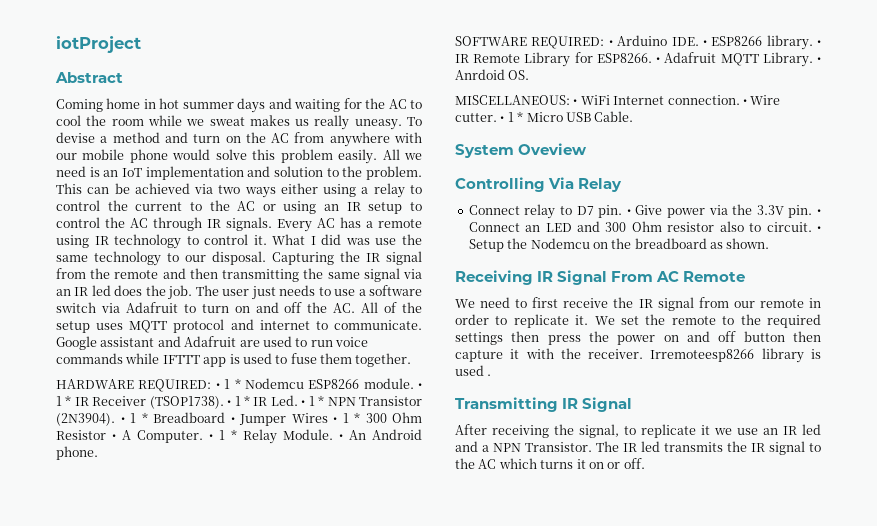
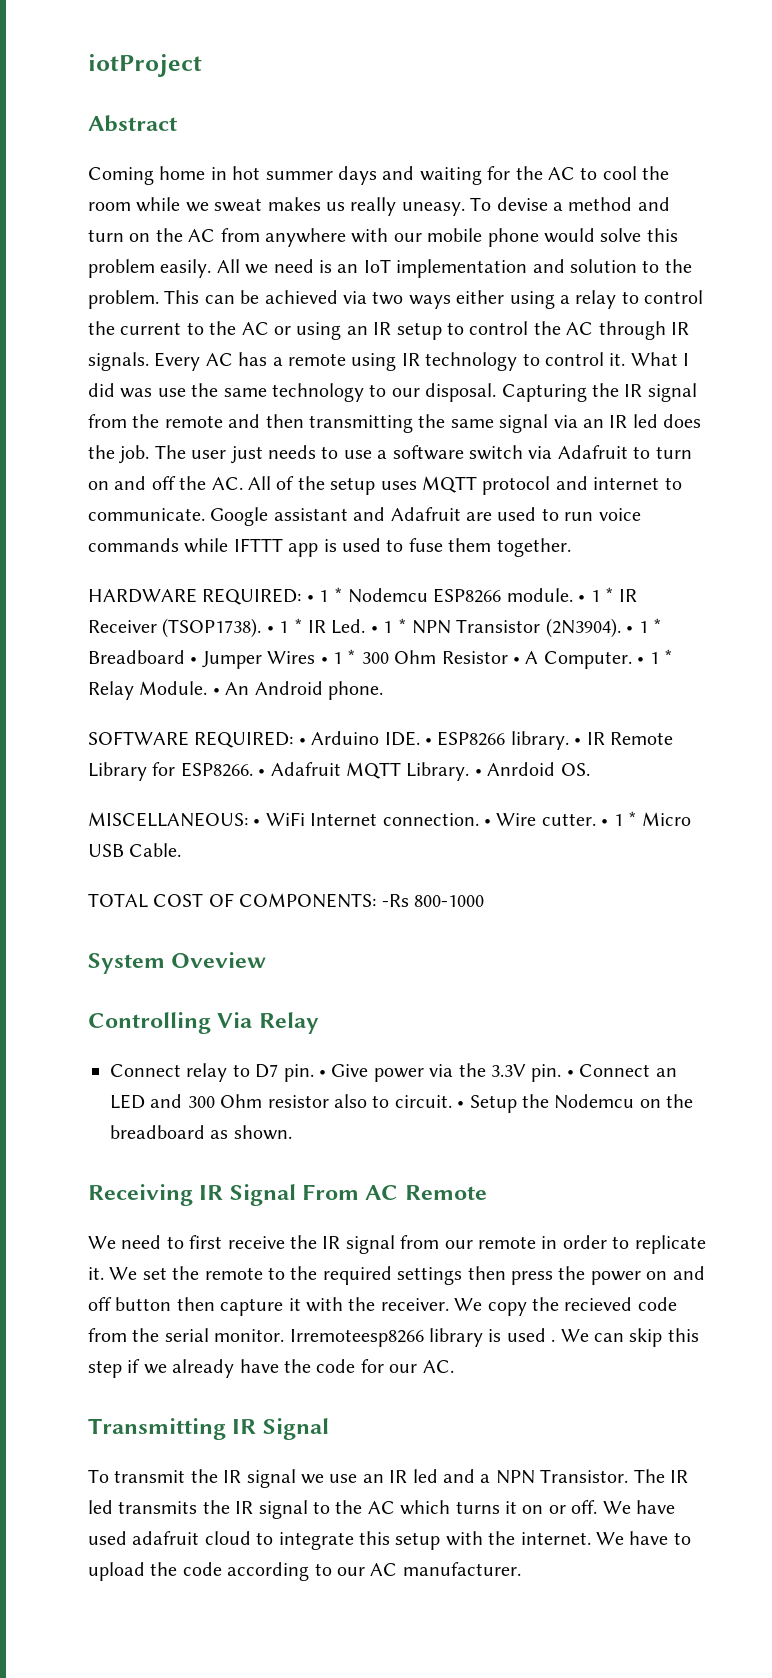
(634, 116) none -> [88,893,484,908] // TOTAL COST OF COMPONENTS: -Rs 800-1000
(644, 354) none -> [454,1297,677,1316] [88,1328,285,1342] We copy the recieved code from the serial monitor.
[455,397,633,412] [455,424,710,438] // Transmitting IR Signal // After receiving the signal, to replicate it -> [560,1328,699,1347] [88,1359,454,1378] [88,1418,329,1440] [88,1469,296,1488] We can skip this step if we already have the code for our AC. // Transmitting IR Signal // To transmit the IR signal
(645, 463) none -> [602,1500,675,1514] [88,1531,691,1550] [88,1562,521,1581] We have used adafruit cloud to integrate this setup with the internet. We have to upload the code according to our AC manufacturer.

